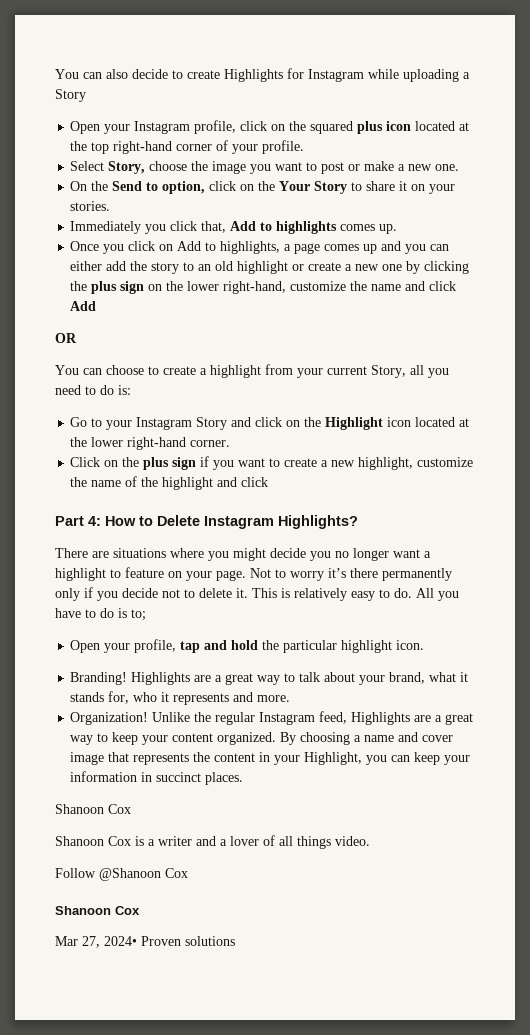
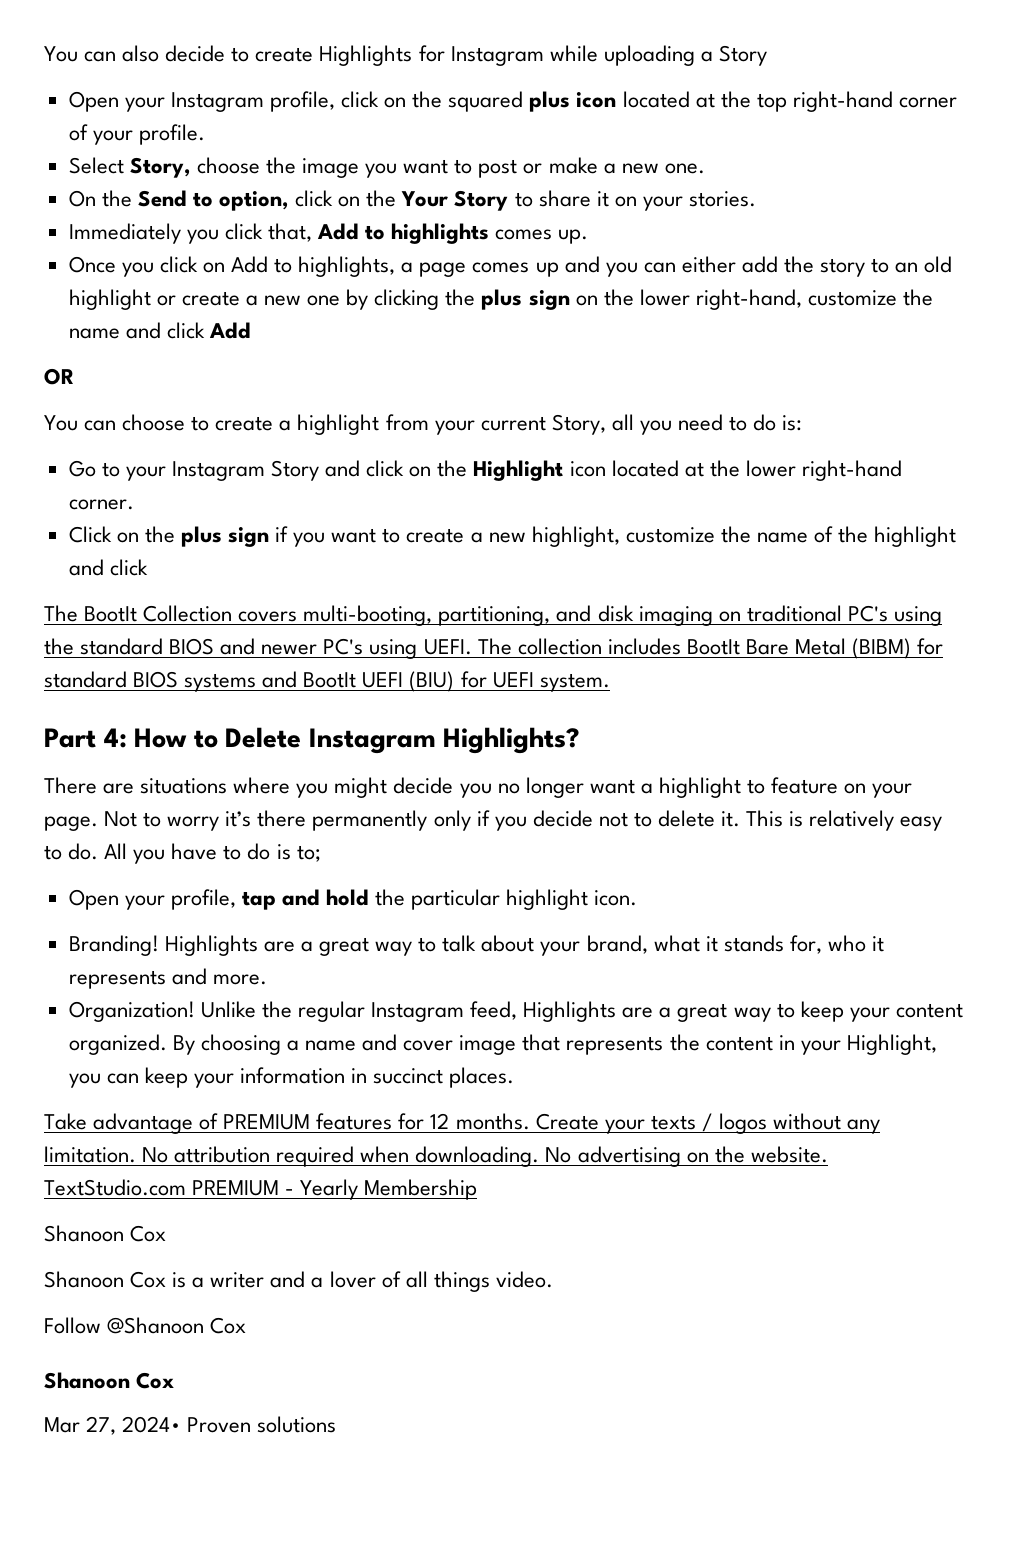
(269, 482) none -> [44,605,942,626] [44,638,944,659] [44,671,610,692] // The BootIt Collection covers multi-booting, partitioning, and disk imaging on traditional PC's using the standard BIOS and newer PC's using UEFI. The collection includes BootIt Bare Metal (BIBM) for standard BIOS systems and BootIt UEFI (BIU) for UEFI system.
(244, 778) none -> [44,1113,881,1134] [44,1146,828,1167] [44,1179,478,1200] // Take advantage of PREMIUM features for 12 months. Create your texts / logos without any limitation. No attribution required when downloading. No advertising on the website. TextStudio.com PREMIUM - Yearly Membership

